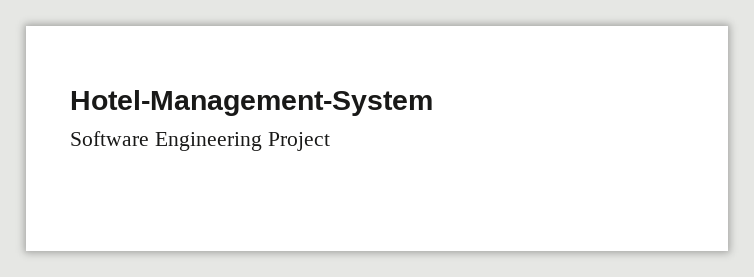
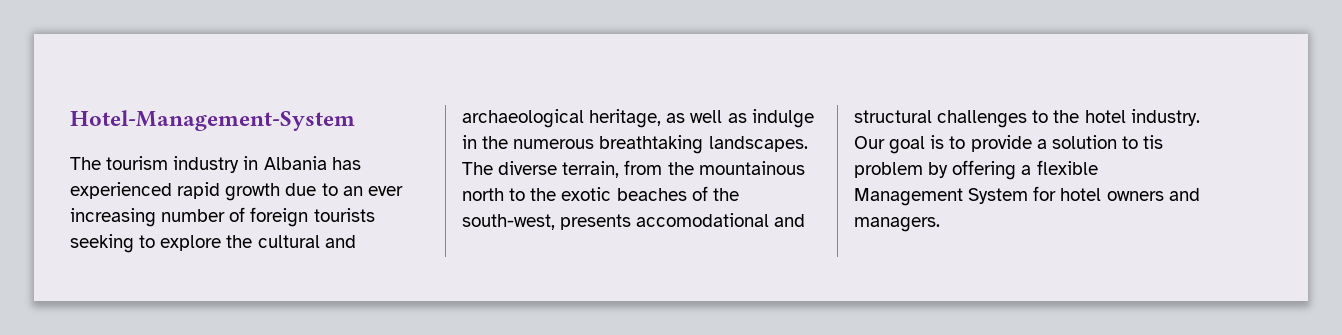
[70,131,330,151] Software Engineering Project -> [70,156,361,173] [70,182,403,201] [70,207,375,227] [70,234,356,253] [462,109,814,128] [462,135,808,154] [462,160,805,178] [462,186,739,201] [462,213,806,230] [854,109,1200,128] [854,135,1164,154] [854,160,1098,180] [854,186,1200,206] [854,217,940,232] The tourism industry in Albania has experienced rapid growth due to an ever increasing number of foreign tourists seeking to explore the cultural and archaeological heritage, as well as indulge in the numerous breathtaking landscapes. The diverse terrain, from the mountainous north to the exotic beaches of the south-west, presents accomodational and structural challenges to the hotel industry. Our goal is to provide a solution to tis problem by offering a flexible Management System for hotel owners and managers.

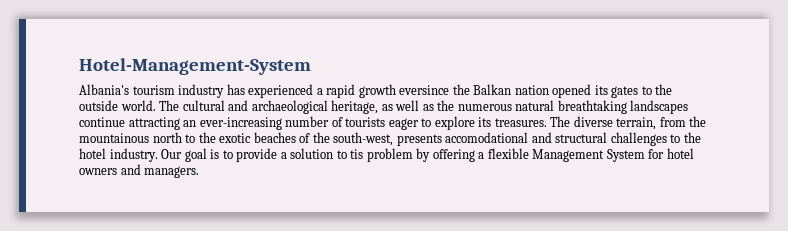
[70,157,101,170] The -> [79,84,129,95] Albania's
[243,156,327,170] in Albania -> (225, 91) none
(172, 190) none -> [316,88,323,95] a
[285,183,403,196] [70,207,375,227] [70,234,253,253] due to an ever increasing number of foreign tourists seeking to explore the -> [399,84,673,98] [79,100,180,111] eversince the Balkan nation opened its gates to the outside world. The
[751,109,814,128] [462,135,808,154] indulge in the numerous breathtaking landscapes. -> [437,100,689,114] [79,116,547,130] the numerous natural breathtaking landscapes continue attracting an ever-increasing number of tourists eager to explore its treasures.

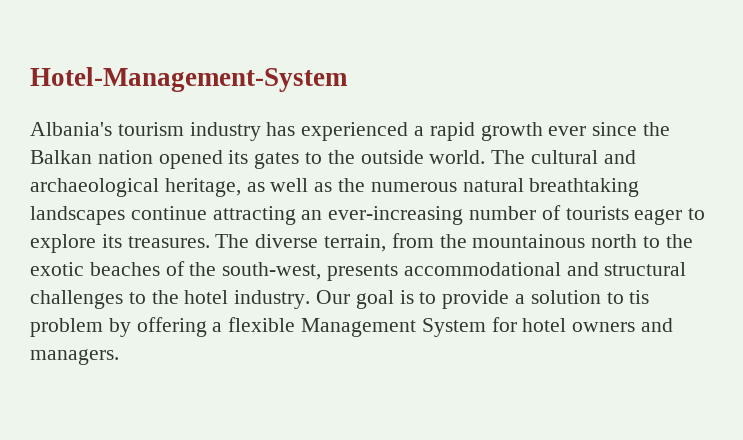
[399,85,450,95] eversince -> [548,122,638,136] ever since
[445,132,529,143] accomodational -> [403,262,561,276] accommodational

